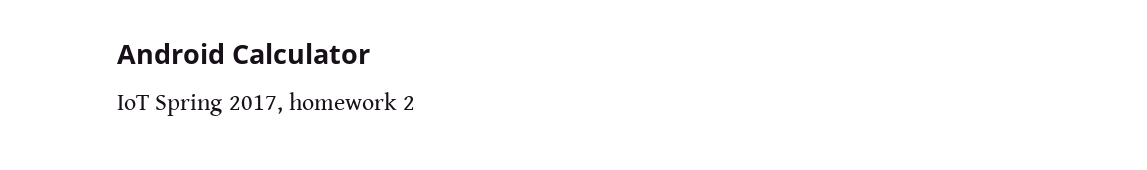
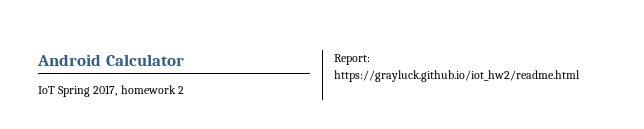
(415, 103) none -> [334,54,370,65] [334,70,580,82] // Report: https://grayluck.github.io/iot_hw2/readme.html

